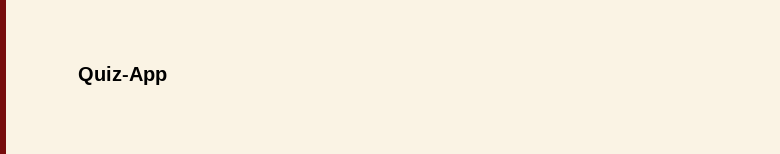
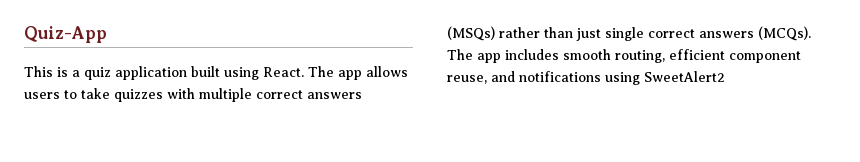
(167, 75) none -> [24,66,408,80] [24,88,362,102] [447,26,811,41] [447,49,801,63] [447,71,725,85] // This is a quiz application built using React. The app allows users to take quizzes with multiple correct answers (MSQs) rather than just single correct answers (MCQs). The app includes smooth routing, efficient component reuse, and notifications using SweetAlert2

